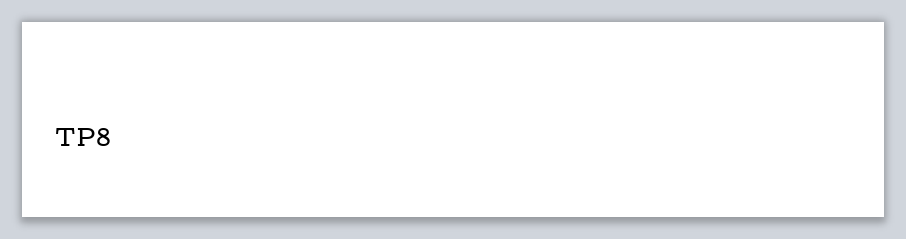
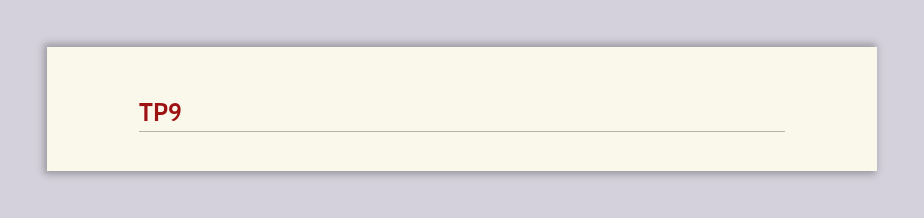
[55,128,111,146] TP8 -> [139,103,182,121] TP9

